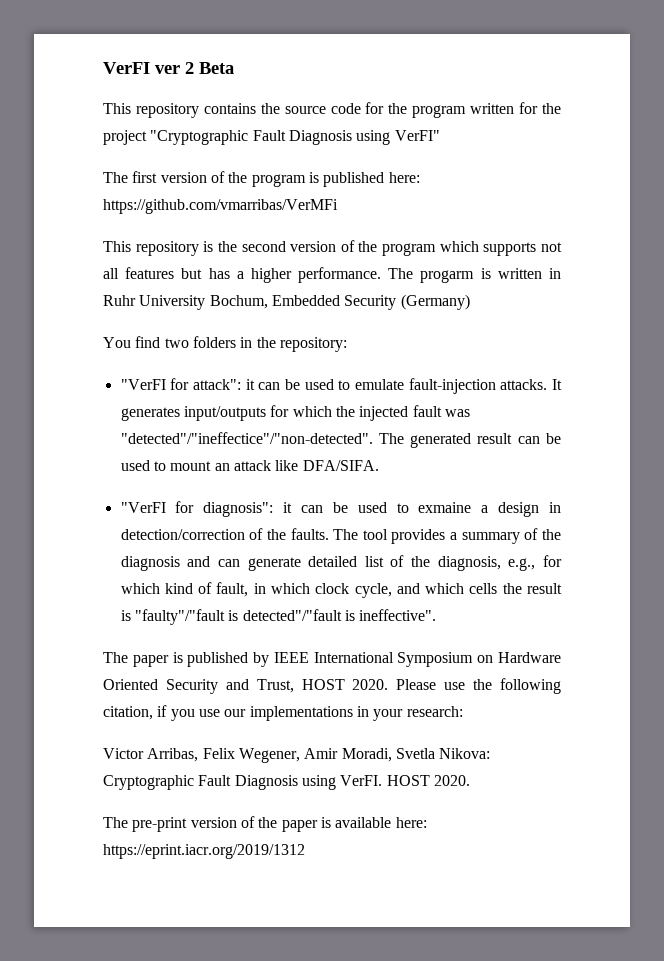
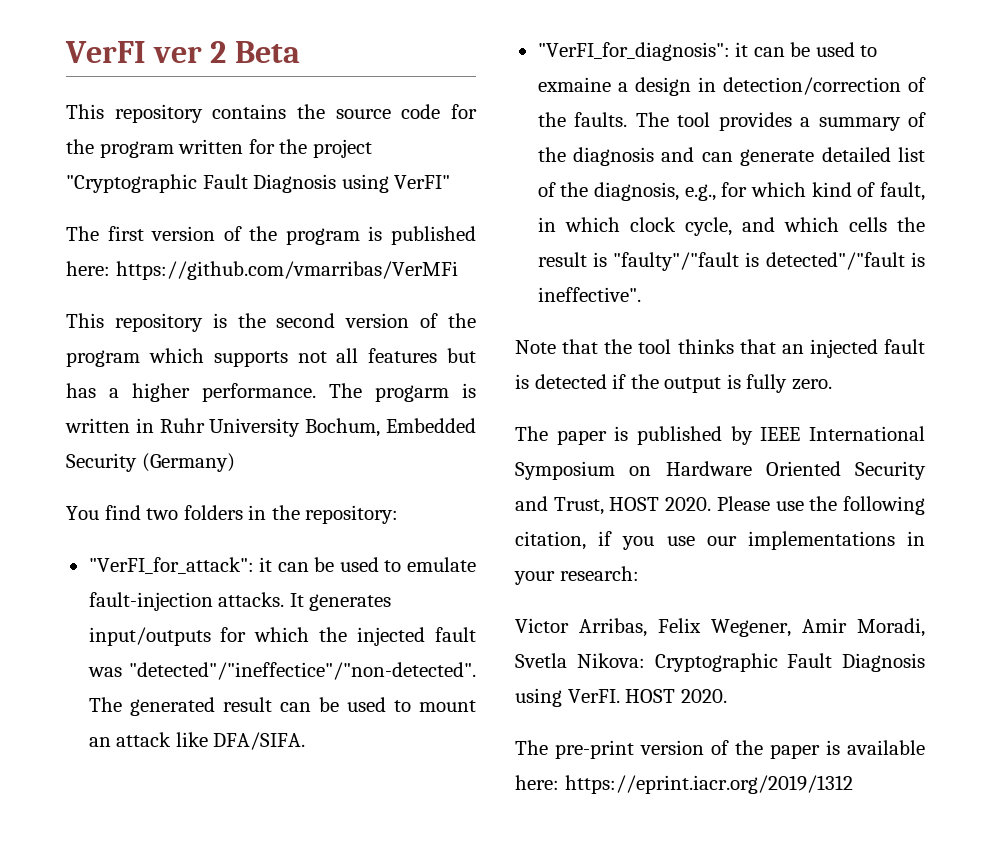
[120,378,241,390] "VerFI for attack": -> [88,557,254,574] "VerFI_for_attack":
[120,501,274,517] "VerFI for diagnosis": -> [537,42,730,61] "VerFI_for_diagnosis":
(437, 615) none -> [515,339,925,358] [515,374,832,393] // Note that the tool thinks that an injected fault is detected if the output is fully zero.

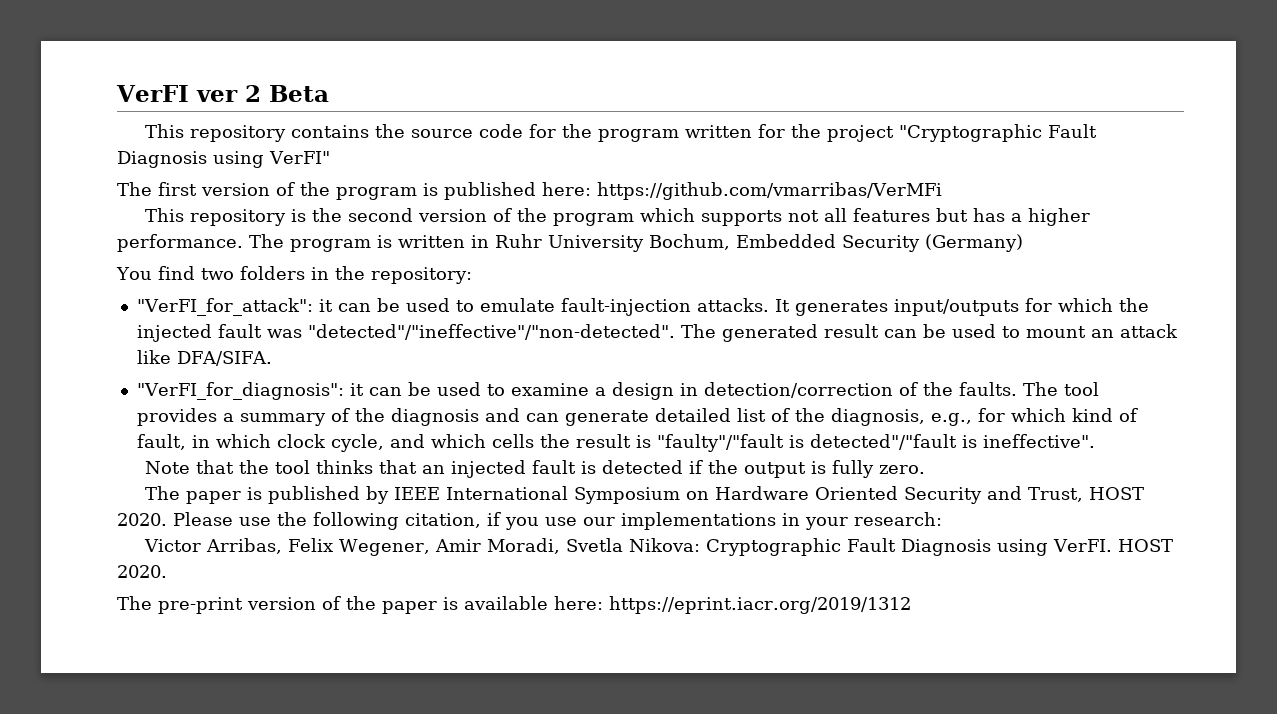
[375,385,449,402] progarm -> [290,239,371,252] program
[128,662,476,680] "detected"/"ineffectice"/"non-detected". -> [307,324,675,340] "detected"/"ineffective"/"non-detected".
[537,77,611,92] exmaine -> [510,383,589,396] examine

